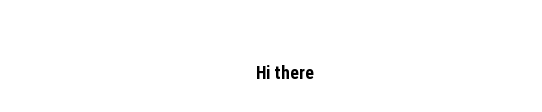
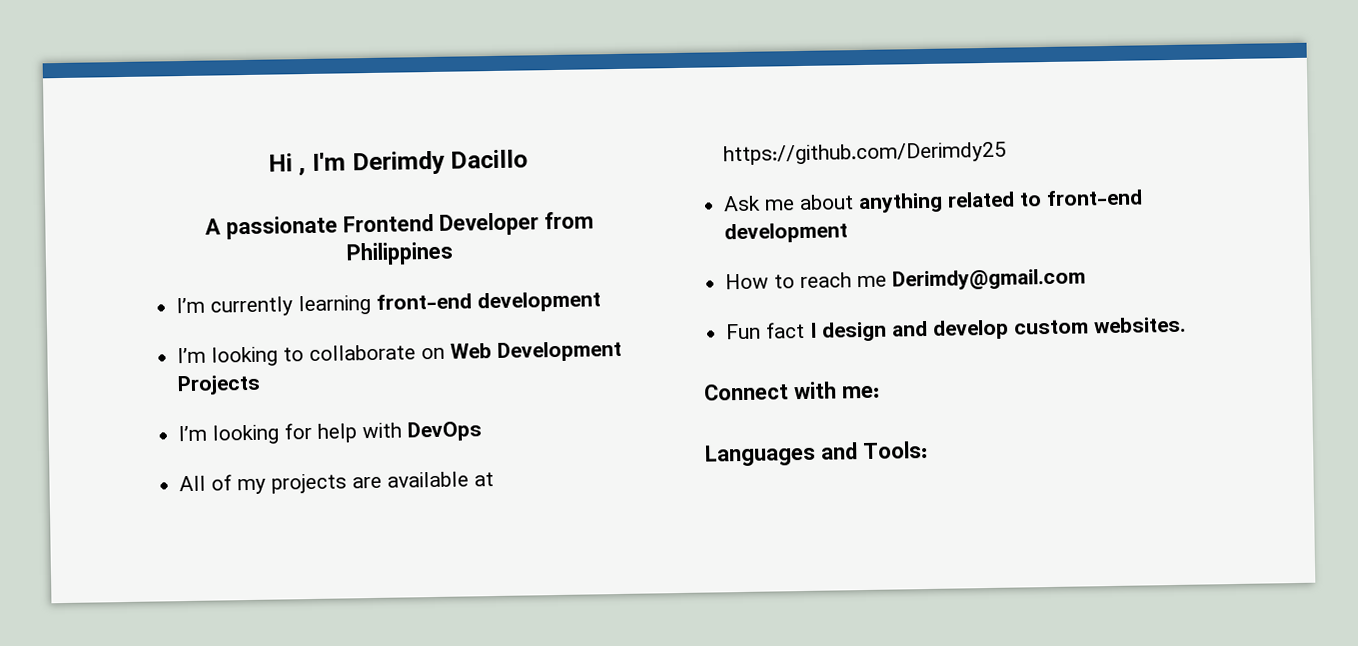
[274,65,315,79] there -> [298,149,529,177] [204,211,594,240] [345,241,454,266] [176,291,602,317] [177,340,623,367] [177,374,262,396] [178,421,483,445] [179,471,495,495] [723,141,1008,166] [723,189,1144,214] [724,222,849,244] [725,268,1087,291] [726,316,1187,342] [704,381,880,401] [704,440,928,467] , I'm Derimdy Dacillo // A passionate Frontend Developer from Philippines // I’m currently learning front-end development // I’m looking to collaborate on Web Development Projects // I’m looking for help with DevOps // All of my projects are available at https://github.com/Derimdy25 // Ask me about anything related to front-end development // How to reach me Derimdy@gmail.com // Fun fact I design and develop custom websites. // Connect with me: // Languages and Tools:

